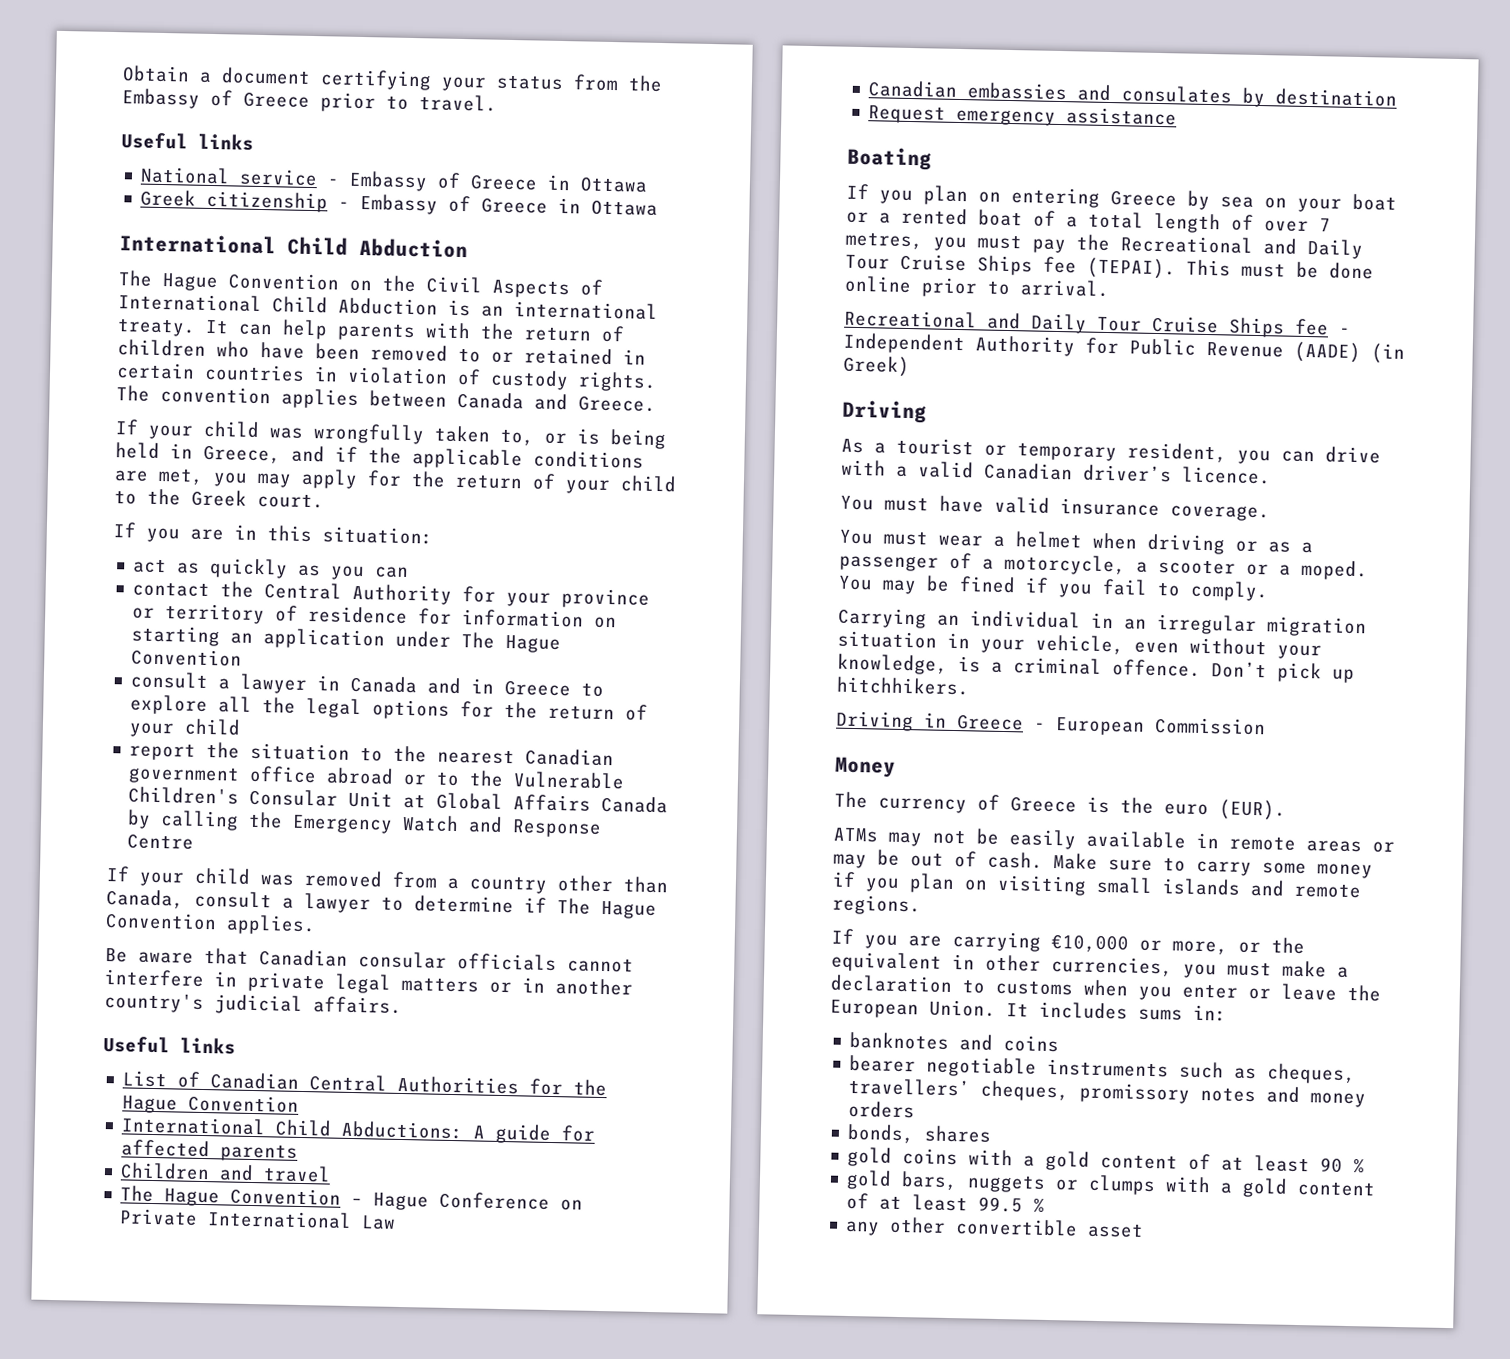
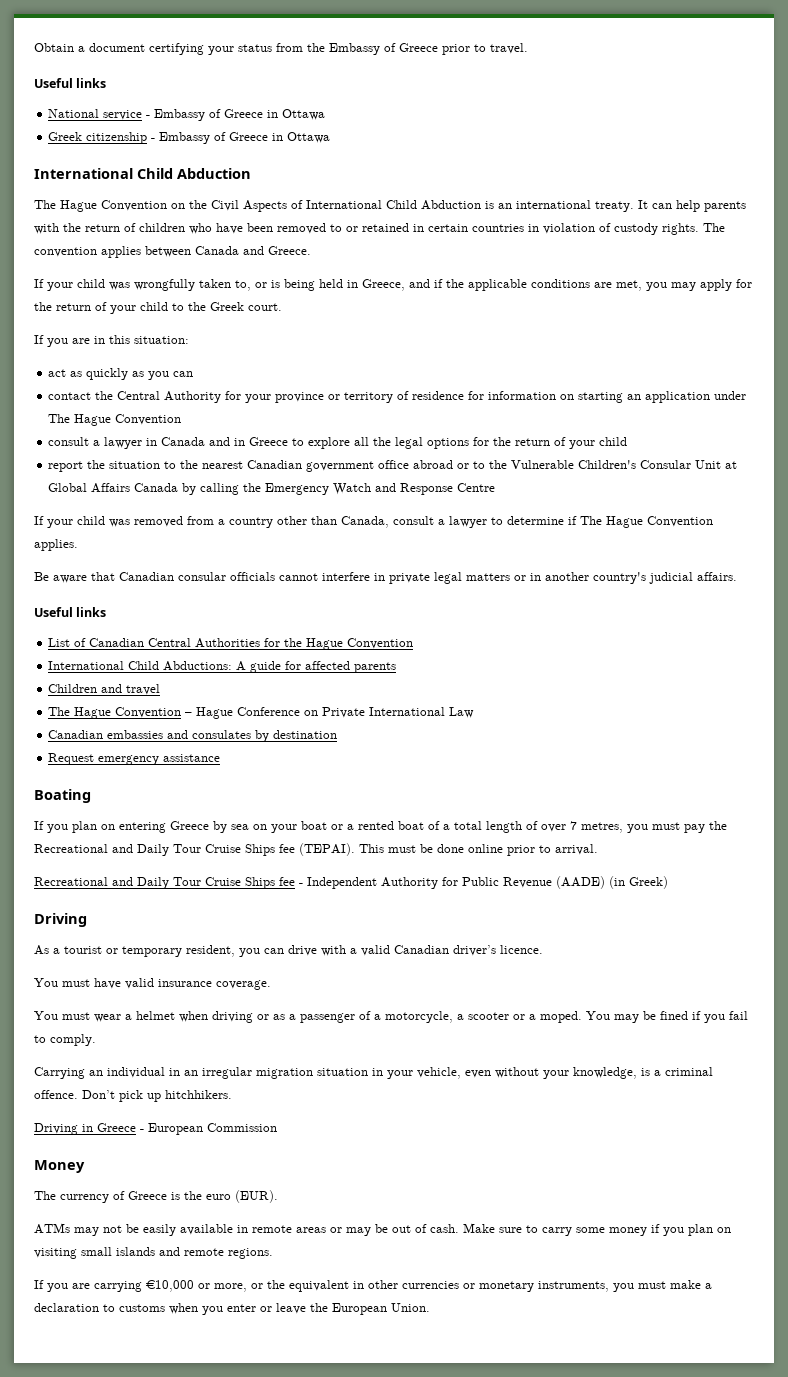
[1051,956,1173,977] currencies, -> [402,1281,609,1292] currencies or monetary instruments,
[1006,1001,1227,1022] [849,1031,1060,1053] [849,1054,1357,1085] [848,1077,1367,1108] [848,1100,916,1119] [847,1123,993,1144] [847,1146,1366,1174] [846,1169,1377,1198] [846,1192,1046,1213] [845,1216,1145,1238] It includes sums in: // banknotes and coins // bearer negotiable instruments such as cheques, travellers’ cheques, promissory notes and money orders // bonds, shares // gold coins with a gold content of at least 90 % // gold bars, nuggets or clumps with a gold content of at least 99.5 % // any other convertible asset -> (430, 1307) none

